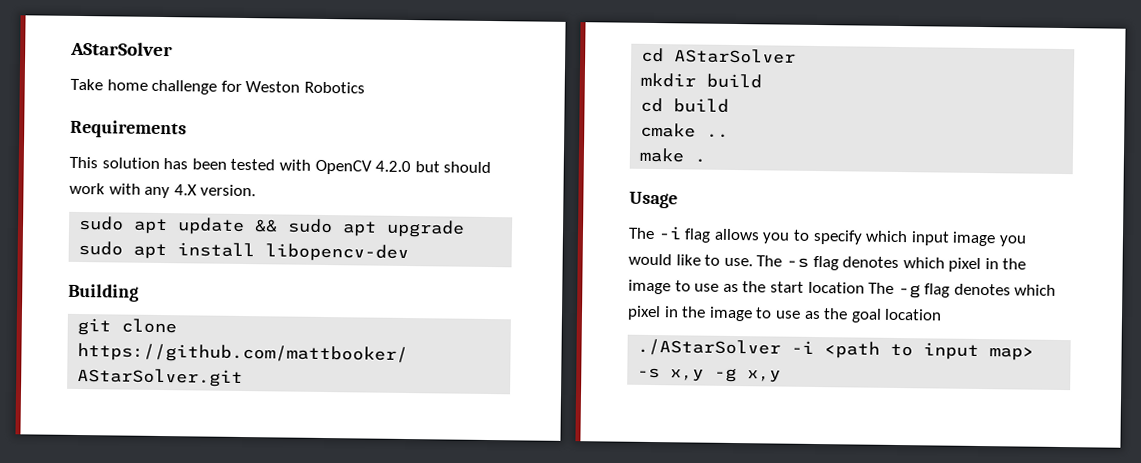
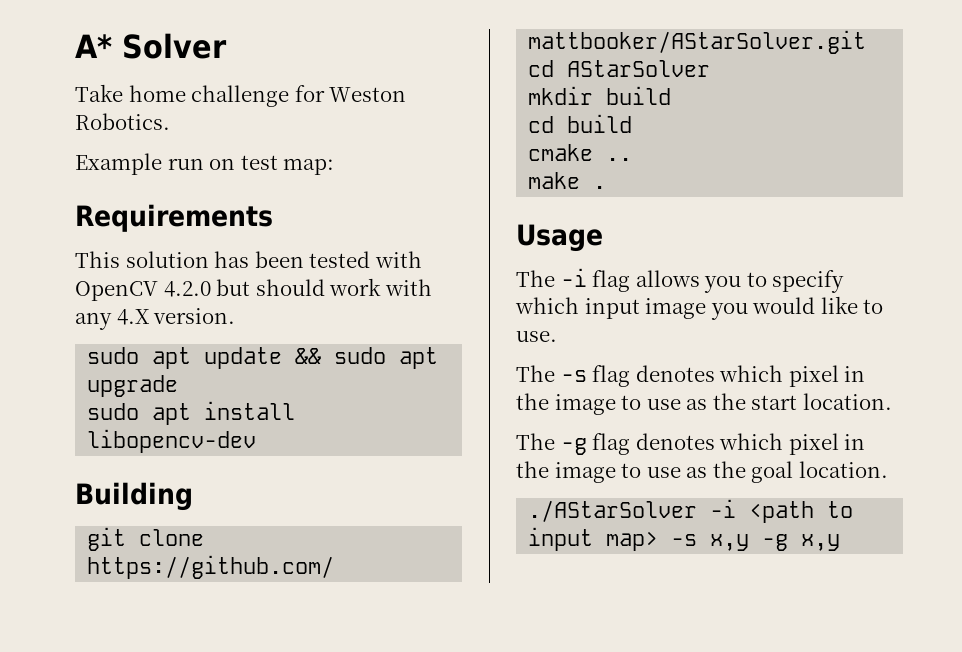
[70,41,173,57] AStarSolver -> [75,33,227,59] A* Solver
[303,81,365,94] Robotics -> [75,113,170,130] [75,153,335,175] Robotics. // Example run on test map:
(753, 262) none -> (557, 336) //
[807,281,865,294] location -> [802,393,892,410] location. //
[884,308,943,321] location -> [798,461,888,478] location.

